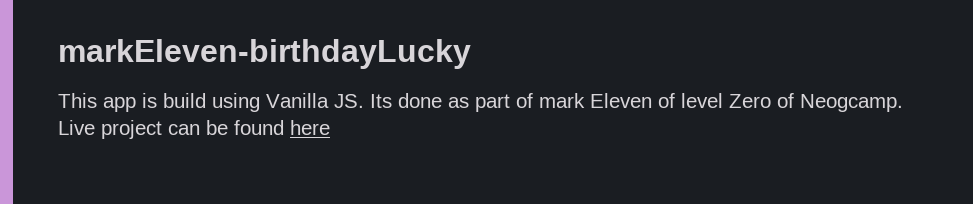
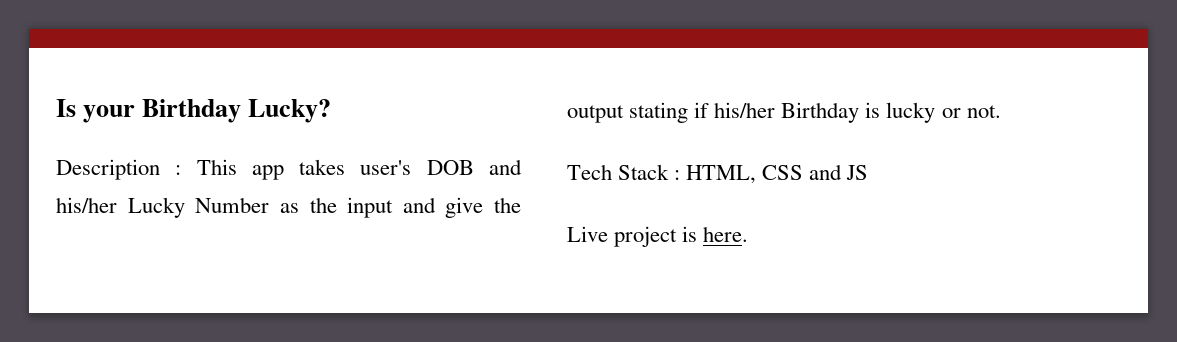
[58,39,471,69] [58,93,903,112] [58,120,330,139] markEleven-birthdayLucky // This app is build using Vanilla JS. Its done as part of mark Eleven of level Zero of Neogcamp. Live project can be found here -> [56,99,332,123] [56,159,522,180] [56,197,521,218] [567,102,1001,123] [567,164,869,184] [567,226,749,247] Is your Birthday Lucky? // Description : This app takes user's DOB and his/her Lucky Number as the input and give the output stating if his/her Birthday is lucky or not. // Tech Stack : HTML, CSS and JS // Live project is here.

